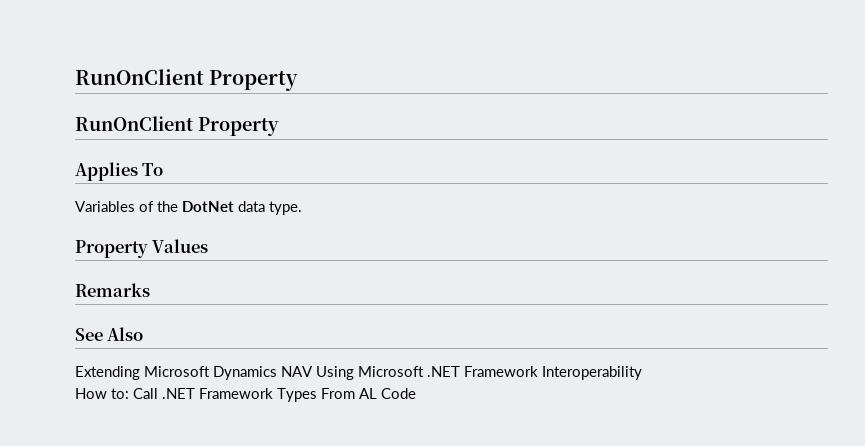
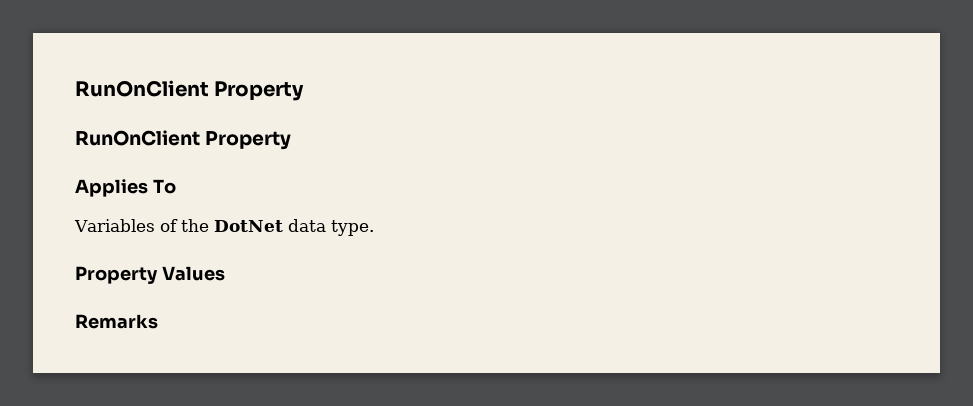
[75,327,144,341] [75,366,642,380] [75,388,416,402] // See Also // Extending Microsoft Dynamics NAV Using Microsoft .NET Framework Interoperability // How to: Call .NET Framework Types From AL Code -> (158, 321) none

